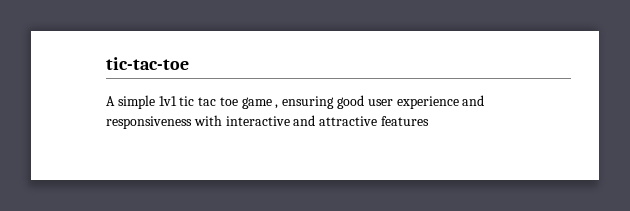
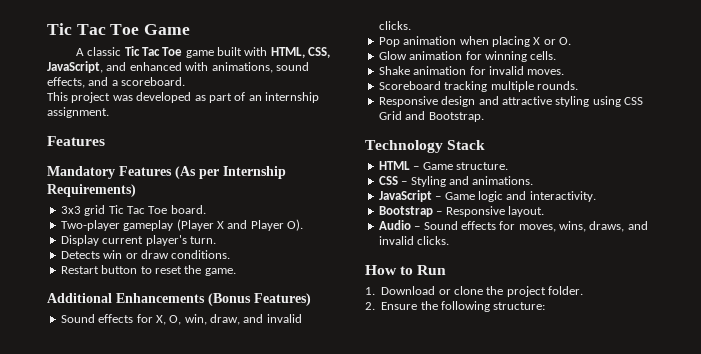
[106,57,189,70] [106,95,485,109] [106,115,429,129] tic-tac-toe // A simple 1v1 tic tac toe game , ensuring good user experience and responsiveness with interactive and attractive features -> [47,23,191,35] [75,46,331,58] [47,61,309,73] [47,77,186,88] [47,92,319,103] [47,107,109,118] [47,136,105,146] [47,166,286,179] [47,184,136,197] [60,205,206,216] [60,219,303,231] [60,235,216,246] [60,250,231,259] [60,265,236,276] [47,293,311,306] [60,314,302,325] [378,21,411,30] [378,36,571,47] [378,51,557,62] [378,66,565,75] [378,81,578,92] [378,96,643,107] [378,111,484,122] [365,140,486,153] [378,161,508,170] [378,176,534,187] [378,190,596,202] [378,206,544,217] [378,220,648,232] [378,236,450,245] [365,265,447,275] [365,286,584,297] [365,301,546,312] Tic Tac Toe Game // A classic Tic Tac Toe game built with HTML, CSS, JavaScript, and enhanced with animations, sound effects, and a scoreboard. // This project was developed as part of an internship assignment. // Features // Mandatory Features (As per Internship Requirements) // 3x3 grid Tic Tac Toe board. // Two-player gameplay (Player X and Player O). // Display current player's turn. // Detects win or draw conditions. // Restart button to reset the game. // Additional Enhancements (Bonus Features) // Sound effects for X, O, win, draw, and invalid clicks. // Pop animation when placing X or O. // Glow animation for winning cells. // Shake animation for invalid moves. // Scoreboard tracking multiple rounds. // Responsive design and attractive styling using CSS Grid and Bootstrap. // Technology Stack // HTML – Game structure. // CSS – Styling and animations. // JavaScript – Game logic and interactivity. // Bootstrap – Responsive layout. // Audio – Sound effects for moves, wins, draws, and invalid clicks. // How to Run // 1. Download or clone the project folder. // 2. Ensure the following structure:

